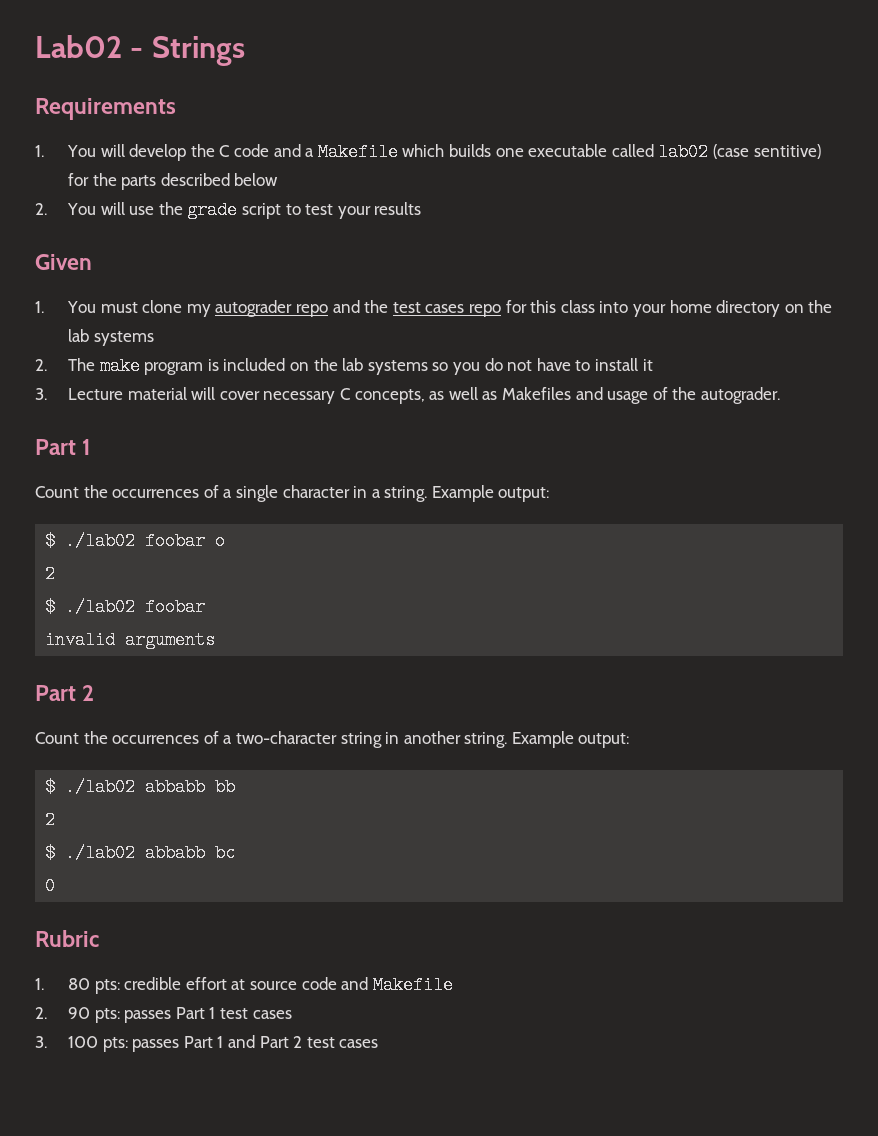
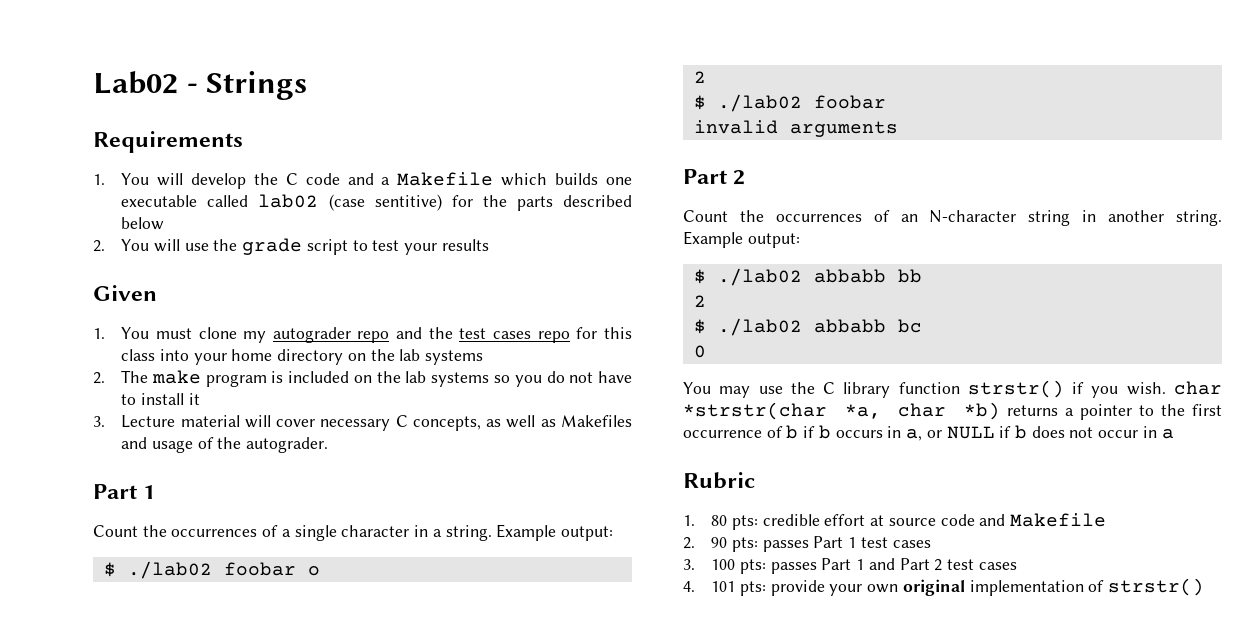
[223,731,337,744] a two-character -> [900,210,1017,223] an N-character
(56, 886) none -> [683,380,1222,398] [683,402,1222,420] [683,425,1174,441] // You may use the C library function strstr() if you wish. char *strstr(char *a, char *b) returns a pointer to the first occurrence of b if b occurs in a, or NULL if b does not occur in a
(379, 1043) none -> [683,578,1205,596] // 4. 101 pts: provide your own original implementation of strstr()

